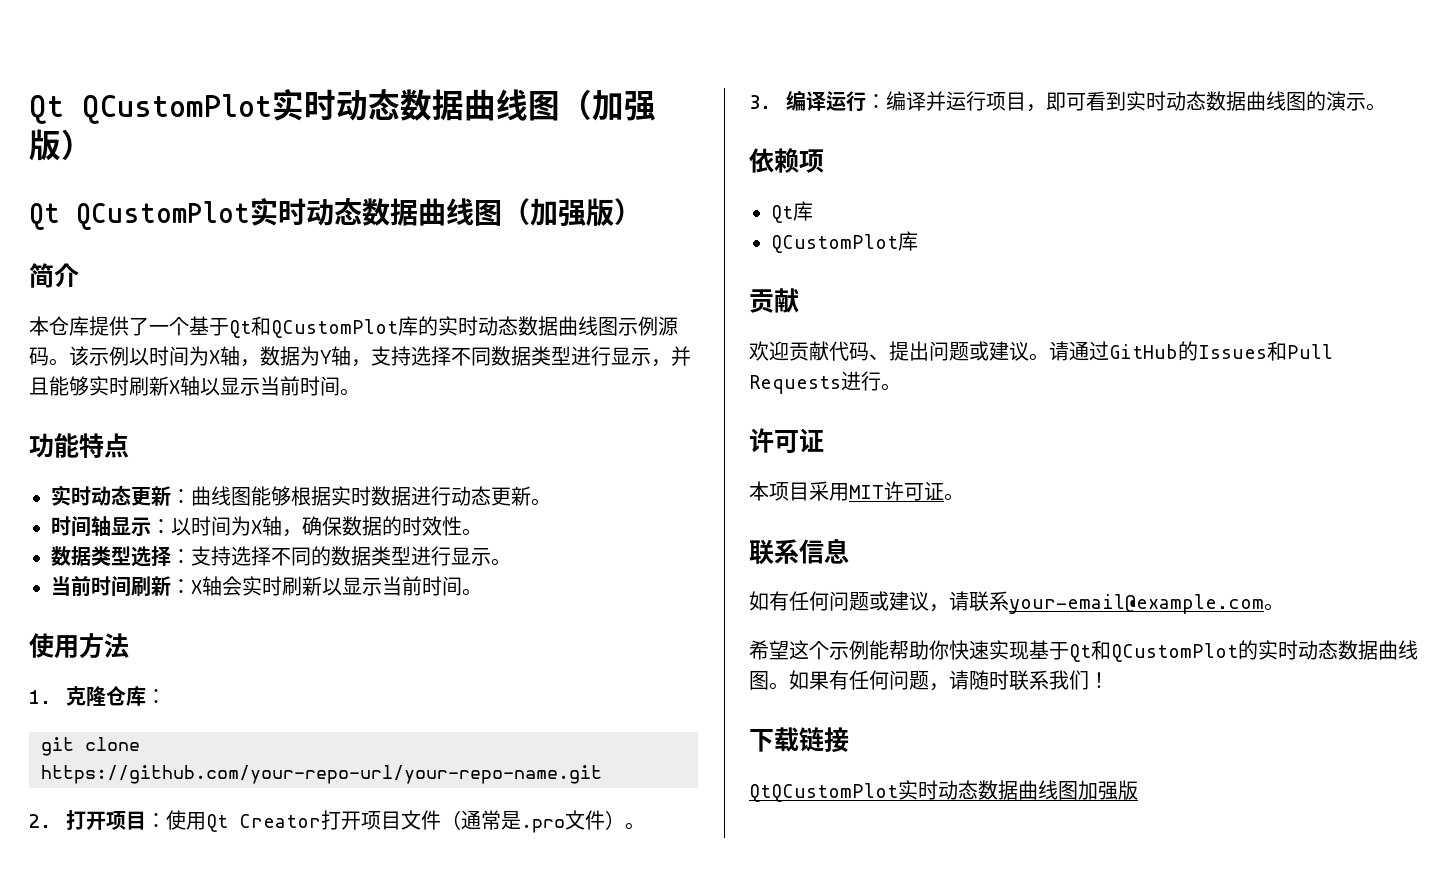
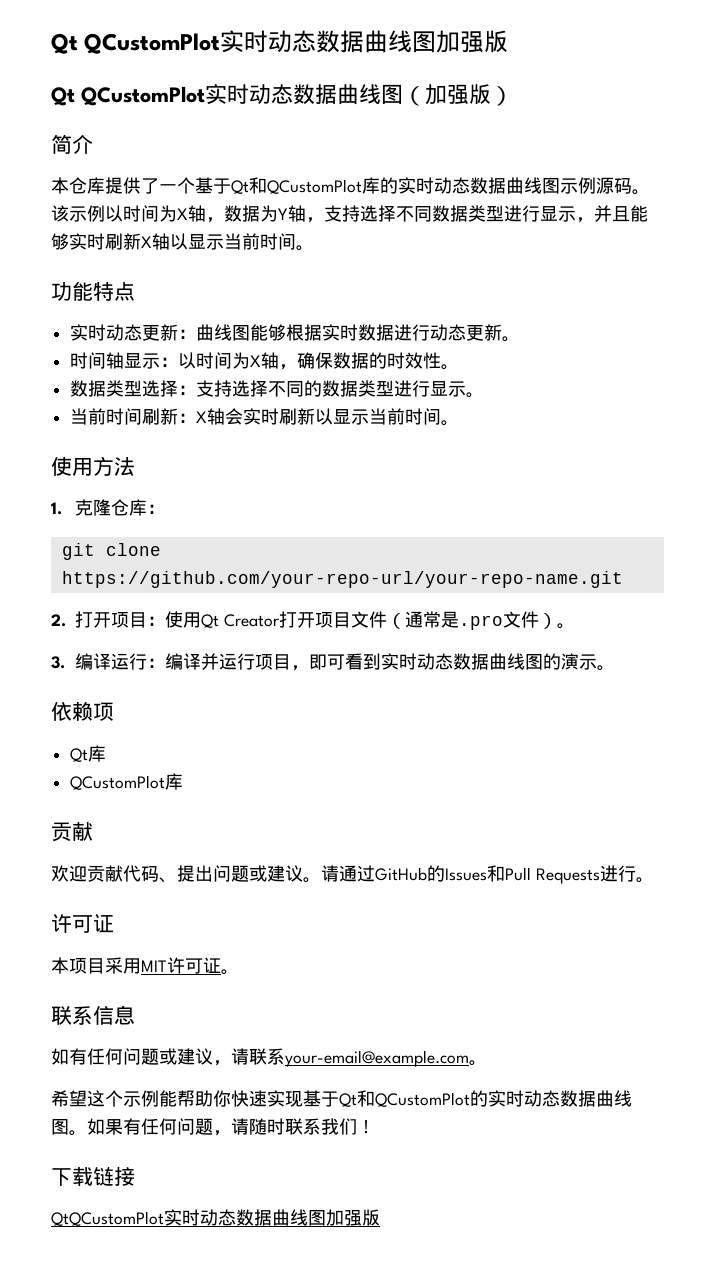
[29,89,656,124] [29,129,93,161] Qt QCustomPlot实时动态数据曲线图（加强版） -> [51,30,509,54] Qt QCustomPlot实时动态数据曲线图加强版

